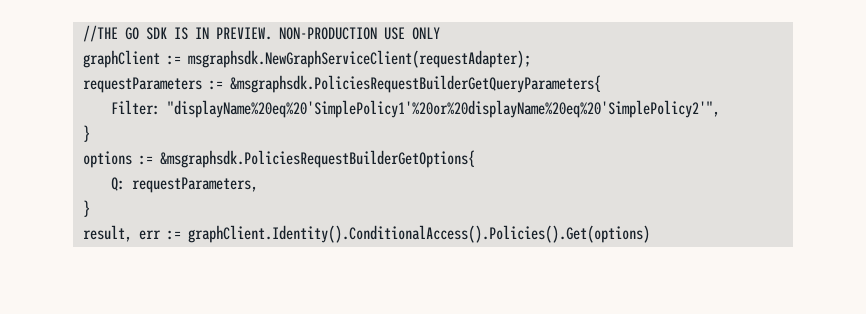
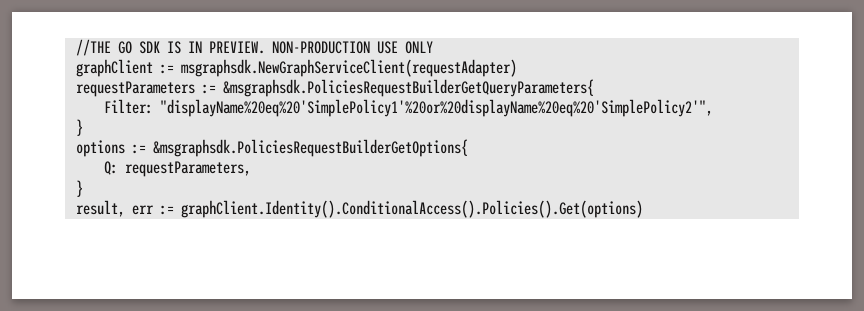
[187,50,531,68] msgraphsdk.NewGraphServiceClient(requestAdapter); -> [180,59,517,77] msgraphsdk.NewGraphServiceClient(requestAdapter)

